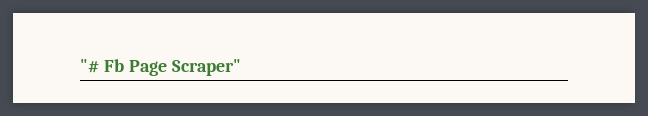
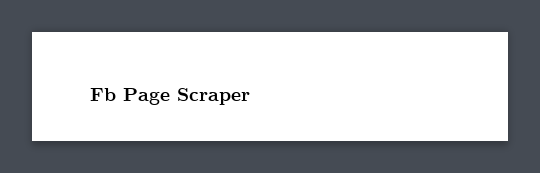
[80,59,99,73] "# -> (90, 94) none
[171,59,241,76] Scraper" -> [177,88,250,105] Scraper

